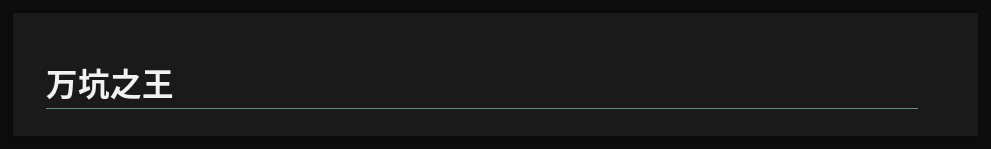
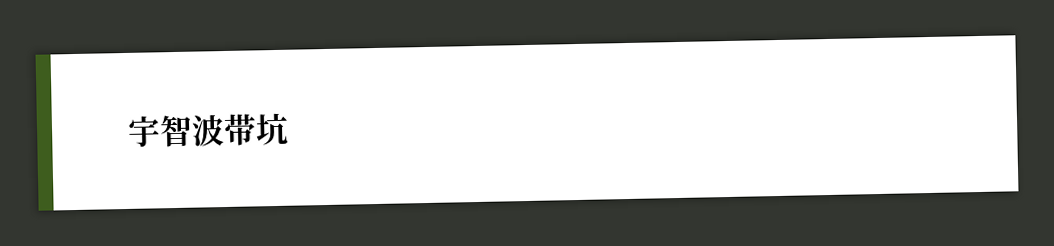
[46,68,174,100] 万坑之王 -> [127,112,289,148] 宇智波带坑

